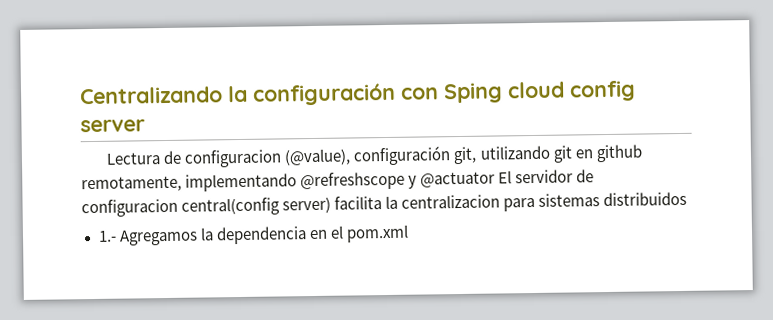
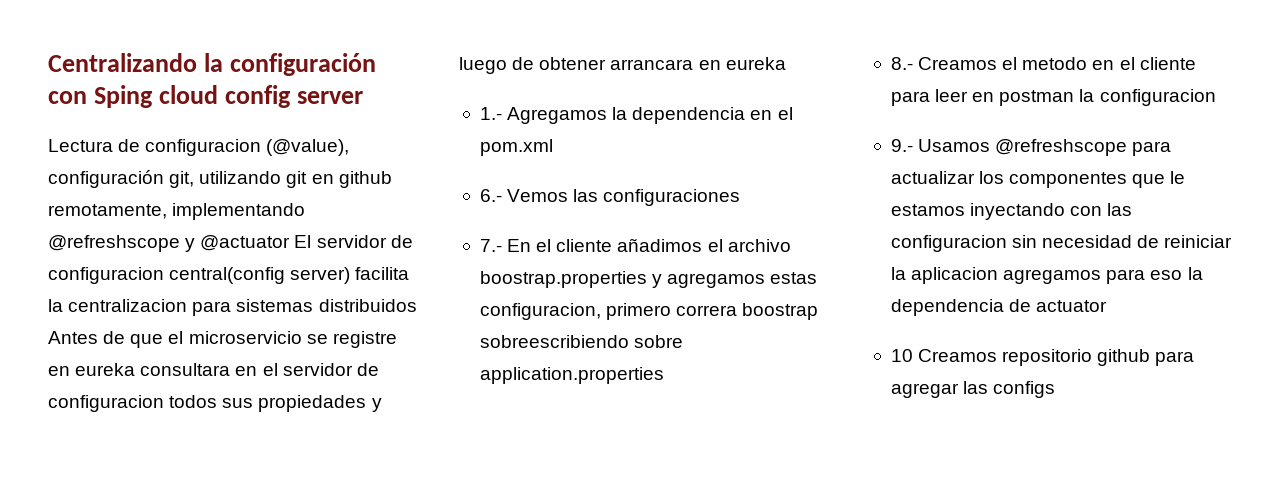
(688, 199) none -> [48,331,397,348] [48,363,379,376] [48,395,382,412] [459,57,786,74] Antes de que el microservicio se registre en eureka consultara en el servidor de configuracion todos sus propiedades y luego de obtener arrancara en eureka
(409, 233) none -> [479,189,741,206] [479,238,791,252] [479,271,818,288] [479,303,819,320] [479,335,684,348] [479,367,664,384] [890,57,1196,70] [890,89,1216,106] [890,139,1172,156] [890,171,1186,188] [890,203,1133,220] [890,235,1233,252] [890,267,1203,284] [890,299,1108,316] [890,349,1195,366] [890,381,1056,398] // 6.- Vemos las configuraciones // 7.- En el cliente añadimos el archivo boostrap.properties y agregamos estas configuracion, primero correra boostrap sobreescribiendo sobre application.properties // 8.- Creamos el metodo en el cliente para leer en postman la configuracion // 9.- Usamos @refreshscope para actualizar los componentes que le estamos inyectando con las configuracion sin necesidad de reiniciar la aplicacion agregamos para eso la dependencia de actuator // 10 Creamos repositorio github para agregar las configs

